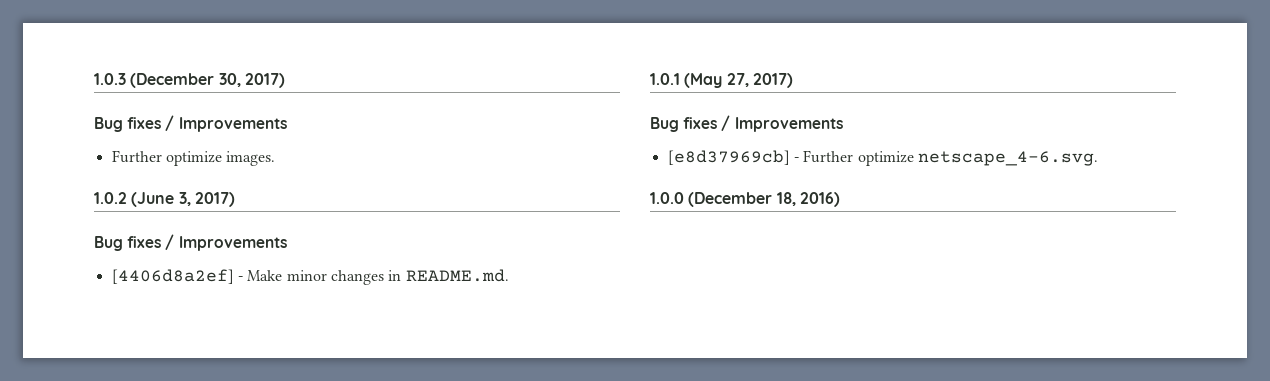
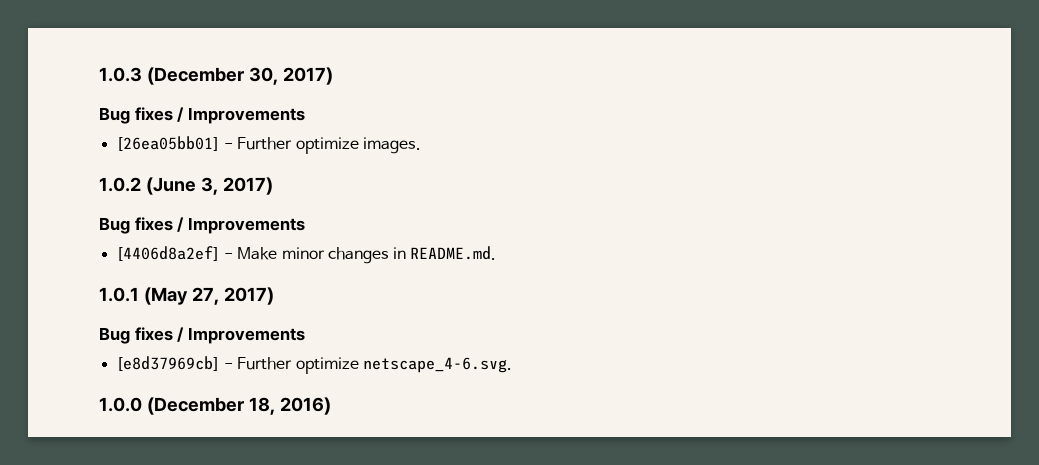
(287, 124) none -> [116,136,234,151] [26ea05bb01] -

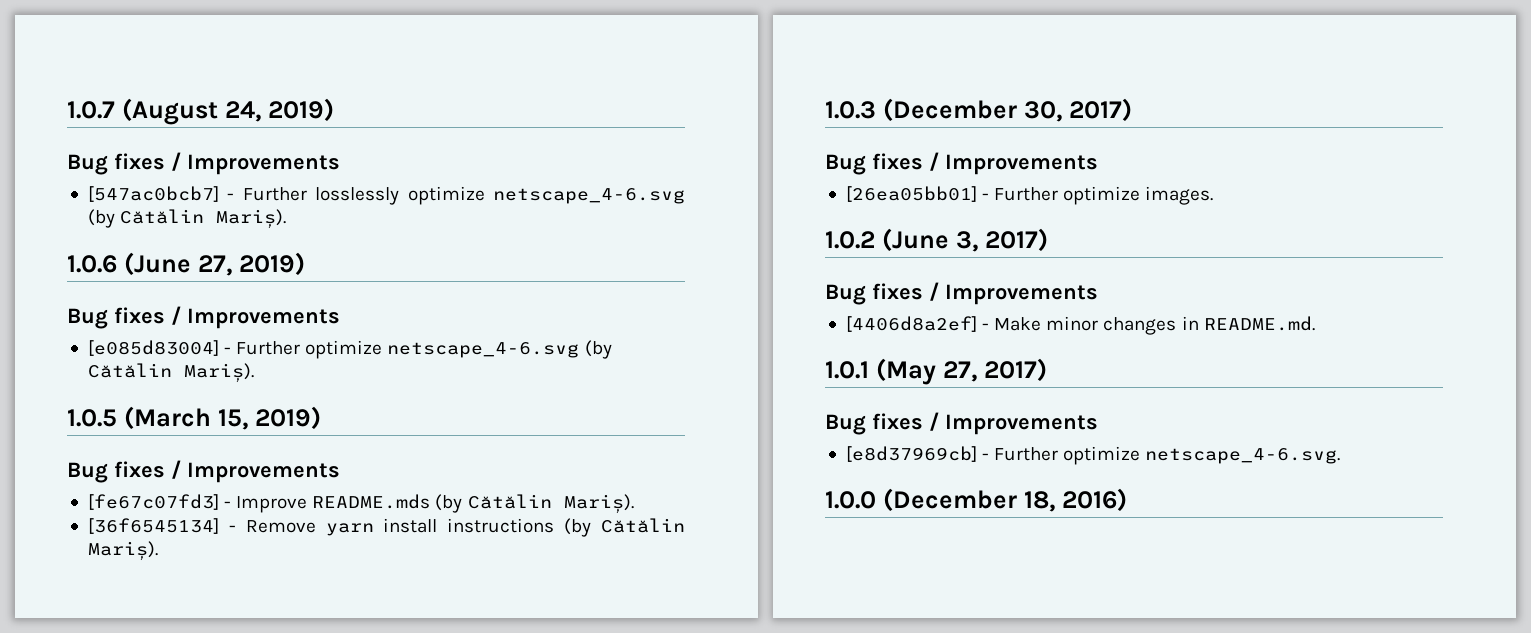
(99, 74) none -> [67,98,334,125] [67,152,340,175] [87,186,686,205] [87,209,287,229] [67,252,305,276] [67,306,340,329] [87,340,612,359] [87,363,254,383] [67,406,321,430] [67,460,340,483] [87,494,634,514] [87,518,685,537] [87,541,158,561] 1.0.7 (August 24, 2019) // Bug fixes / Improvements // [547ac0bcb7] - Further losslessly optimize netscape_4-6.svg (by Cătălin Mariș). // 1.0.6 (June 27, 2019) // Bug fixes / Improvements // [e085d83004] - Further optimize netscape_4-6.svg (by Cătălin Mariș). // 1.0.5 (March 15, 2019) // Bug fixes / Improvements // [fe67c07fd3] - Improve README.mds (by Cătălin Mariș). // [36f6545134] - Remove yarn install instructions (by Cătălin Mariș). //

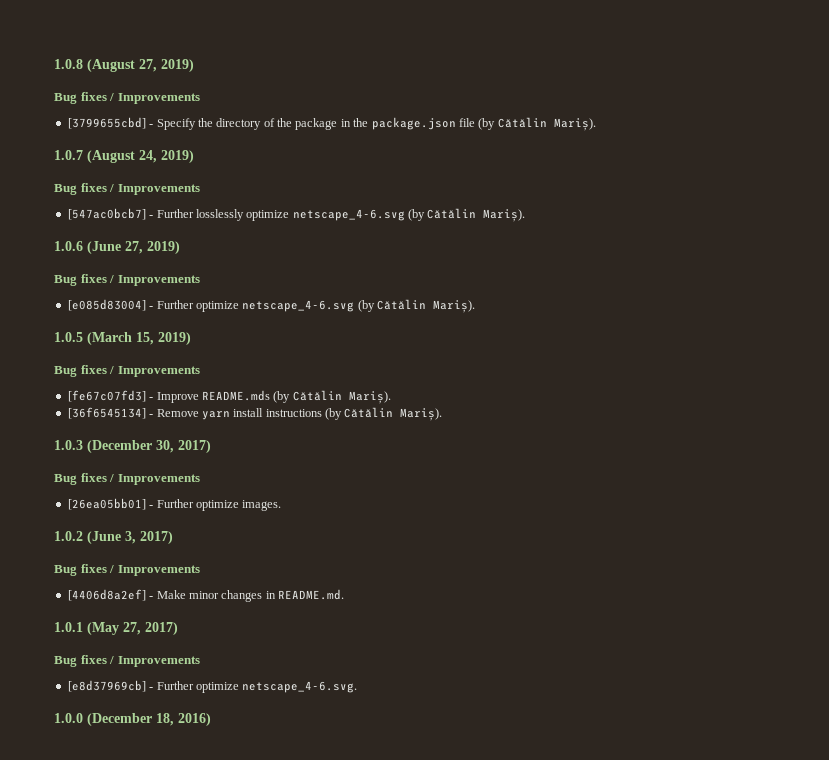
(67, 110) none -> [54,59,194,72] [54,92,200,104] [67,117,596,131] 1.0.8 (August 27, 2019) // Bug fixes / Improvements // [3799655cbd] - Specify the directory of the package in the package.json file (by Cătălin Mariș). //

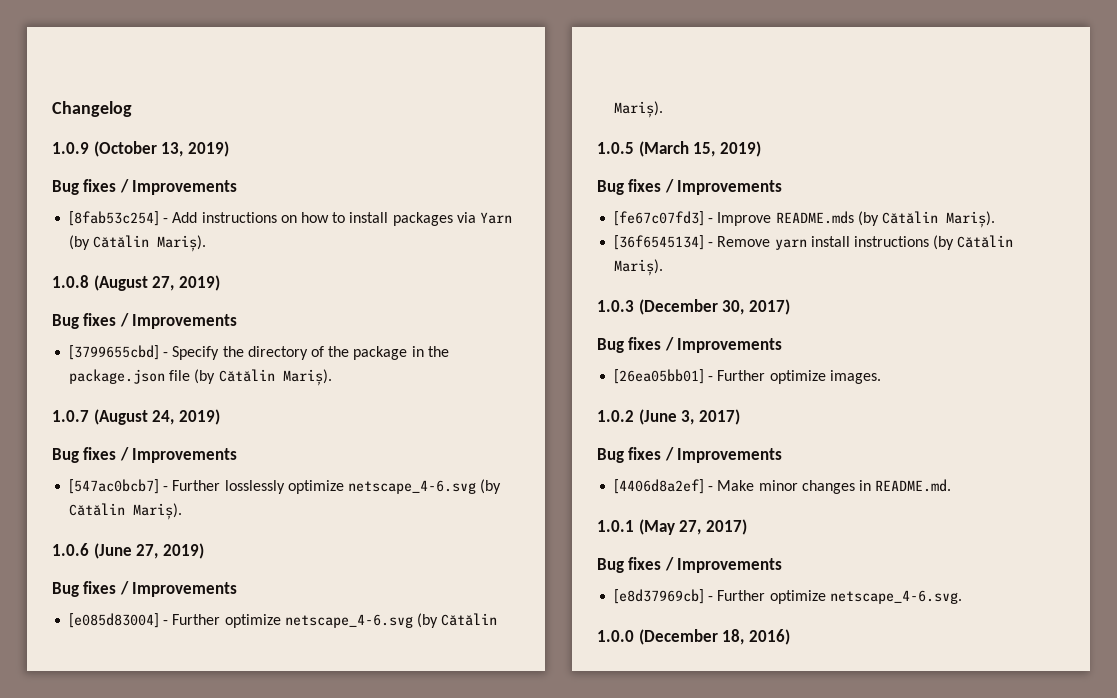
(54, 64) none -> [52,101,132,117] [52,141,229,157] [52,179,238,195] [69,211,512,226] [69,235,207,252] Changelog // 1.0.9 (October 13, 2019) // Bug fixes / Improvements // [8fab53c254] - Add instructions on how to install packages via Yarn (by Cătălin Mariș). //

